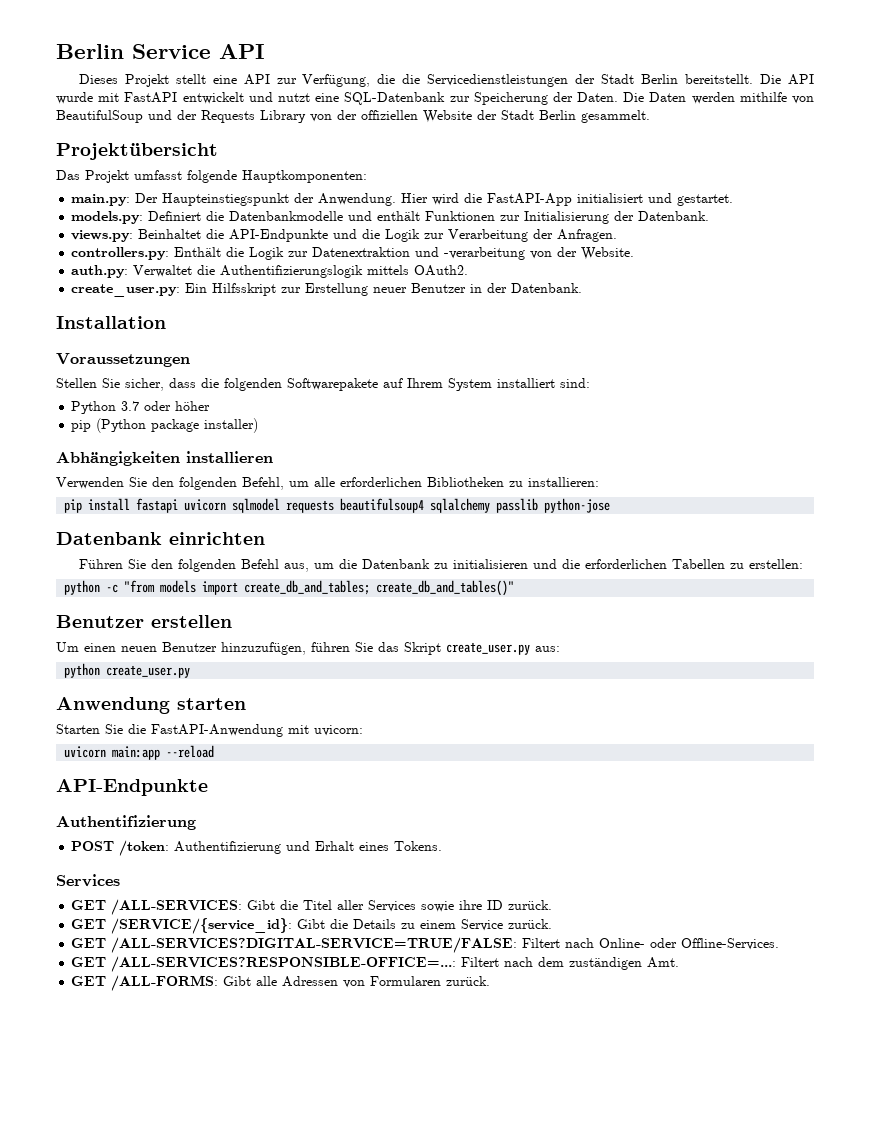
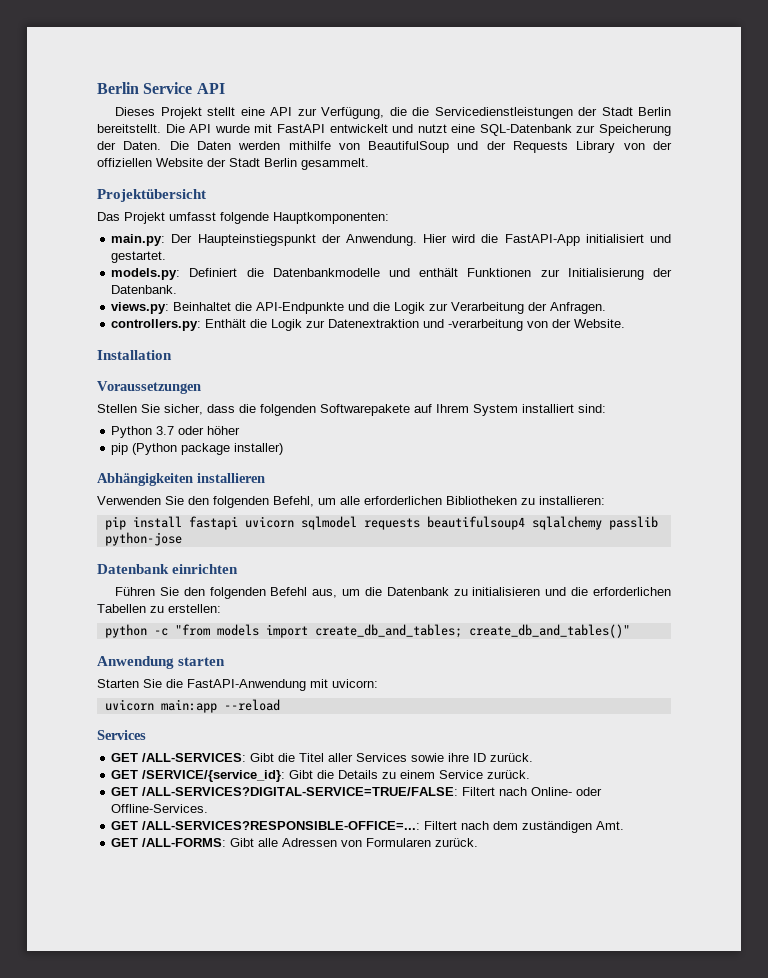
[71,265,469,278] [71,283,583,297] // auth.py: Verwaltet die Authentifizierungslogik mittels OAuth2. // create_user.py: Ein Hilfsskript zur Erstellung neuer Benutzer in der Datenbank. -> (626, 323) none
[56,615,232,628] [56,642,560,655] [64,663,191,678] // Benutzer erstellen // Um einen neuen Benutzer hinzuzufügen, führen Sie das Skript create_user.py aus: // python create_user.py -> (630, 631) none
[56,779,208,796] [56,815,196,830] [71,840,443,856] // API-Endpunkte // Authentifizierung // POST /token: Authentifizierung und Erhalt eines Tokens. -> (280, 705) none

